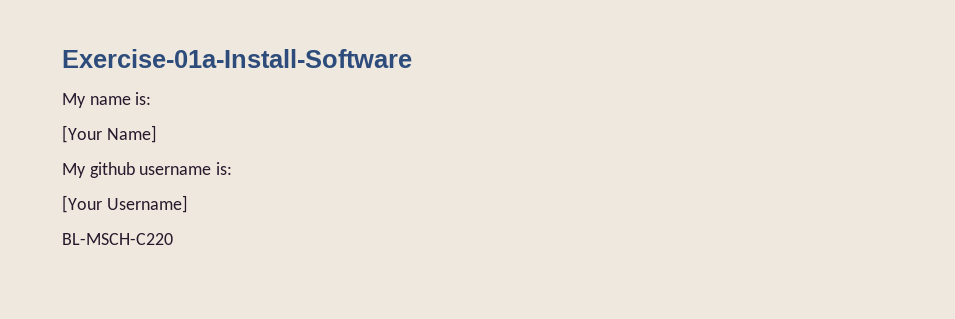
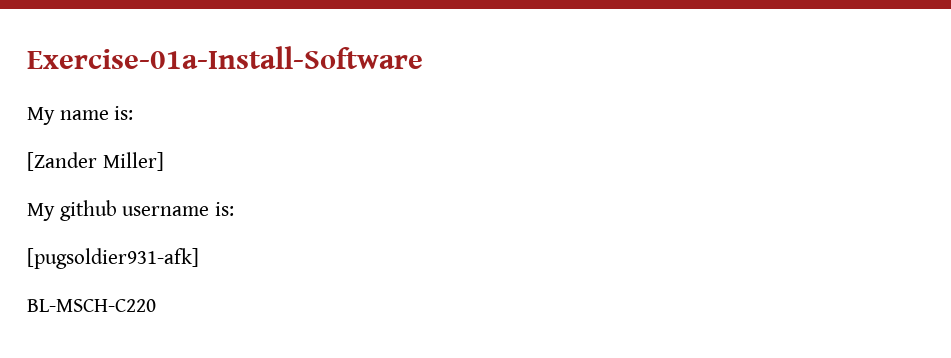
[62,125,157,143] [Your Name] -> [27,152,164,171] [Zander Miller]
[62,195,188,213] [Your Username] -> [27,248,199,269] [pugsoldier931-afk]

